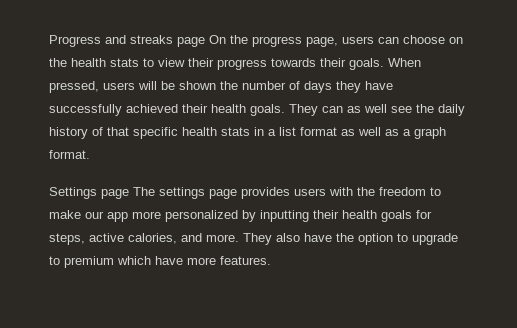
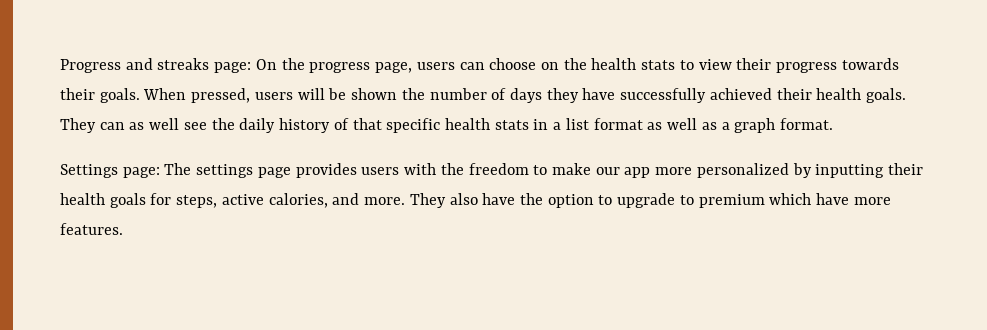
[177,37,205,47] page -> [214,62,252,73] page:
[101,189,129,199] page -> [122,167,160,178] page:

